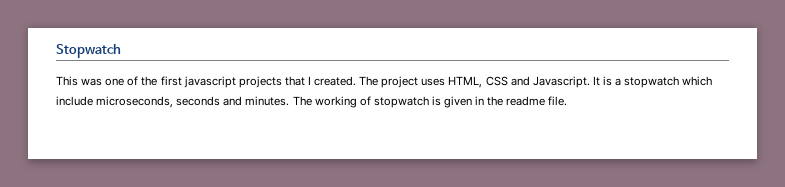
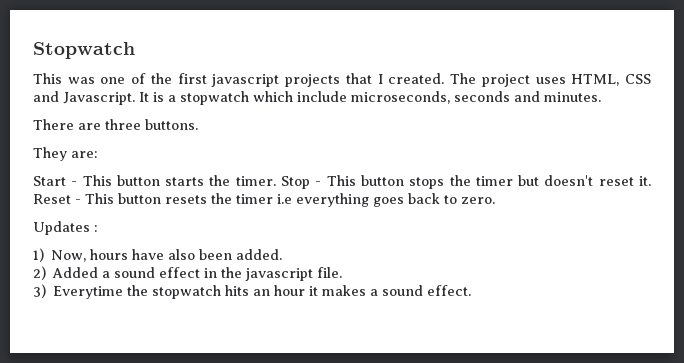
[292,96,473,108] The working of stopwatch is given -> [33,119,198,130] [33,147,98,161] [33,175,651,189] [33,193,495,207] [33,221,98,235] [33,248,283,262] [33,266,201,280] // There are three buttons. // They are: // Start - This button starts the timer. Stop - This button stops the timer but doesn't reset it. Reset - This button resets the timer i.e everything goes back to zero. // Updates : // 1) Now, hours have also been added. // 2) Added a sound effect
[506,96,546,106] readme -> [245,268,314,281] javascript
(568, 101) none -> [33,284,472,299] // 3) Everytime the stopwatch hits an hour it makes a sound effect.

